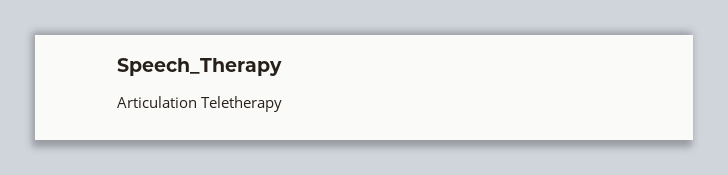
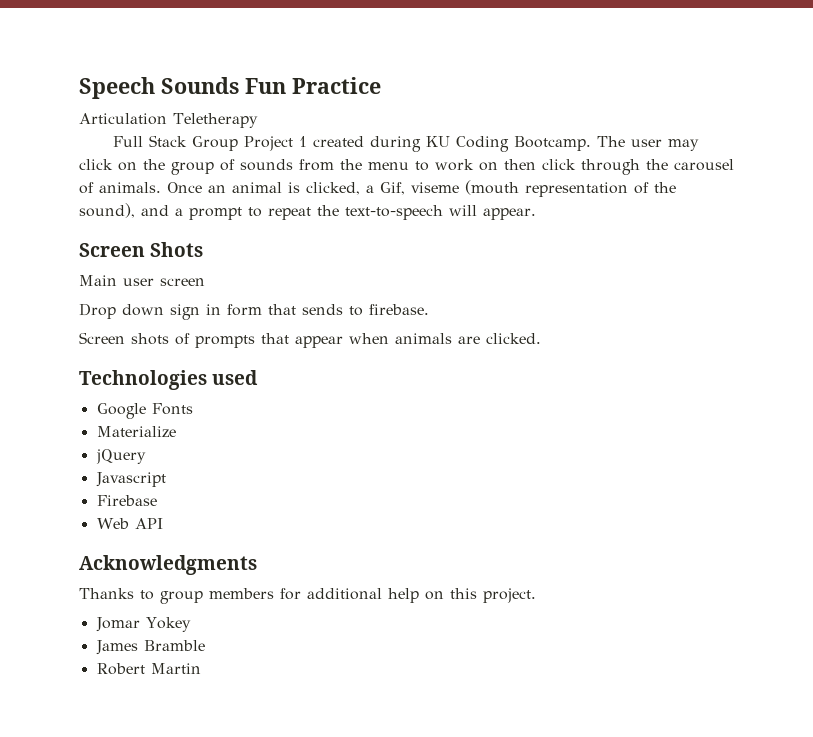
[117,58,282,76] [117,96,283,112] Speech_Therapy // Articulation Teletherapy -> [79,77,381,99] [79,113,258,128] [112,135,699,152] [79,159,734,175] [79,180,676,197] [79,203,536,220] [79,242,204,257] [79,275,205,286] [79,303,429,320] [79,332,541,348] [79,370,259,390] [96,403,193,419] [96,426,176,438] [95,449,146,464] [95,472,166,487] [96,495,157,506] [96,518,163,529] [79,555,257,575] [79,588,536,604] [95,617,191,632] [95,640,205,655] [96,663,201,675] Speech Sounds Fun Practice // Articulation Teletherapy // Full Stack Group Project 1 created during KU Coding Bootcamp. The user may click on the group of sounds from the menu to work on then click through the carousel of animals. Once an animal is clicked, a Gif, viseme (mouth representation of the sound), and a prompt to repeat the text-to-speech will appear. // Screen Shots // Main user screen // Drop down sign in form that sends to firebase. // Screen shots of prompts that appear when animals are clicked. // Technologies used // Google Fonts // Materialize // jQuery // Javascript // Firebase // Web API // Acknowledgments // Thanks to group members for additional help on this project. // Jomar Yokey // James Bramble // Robert Martin

